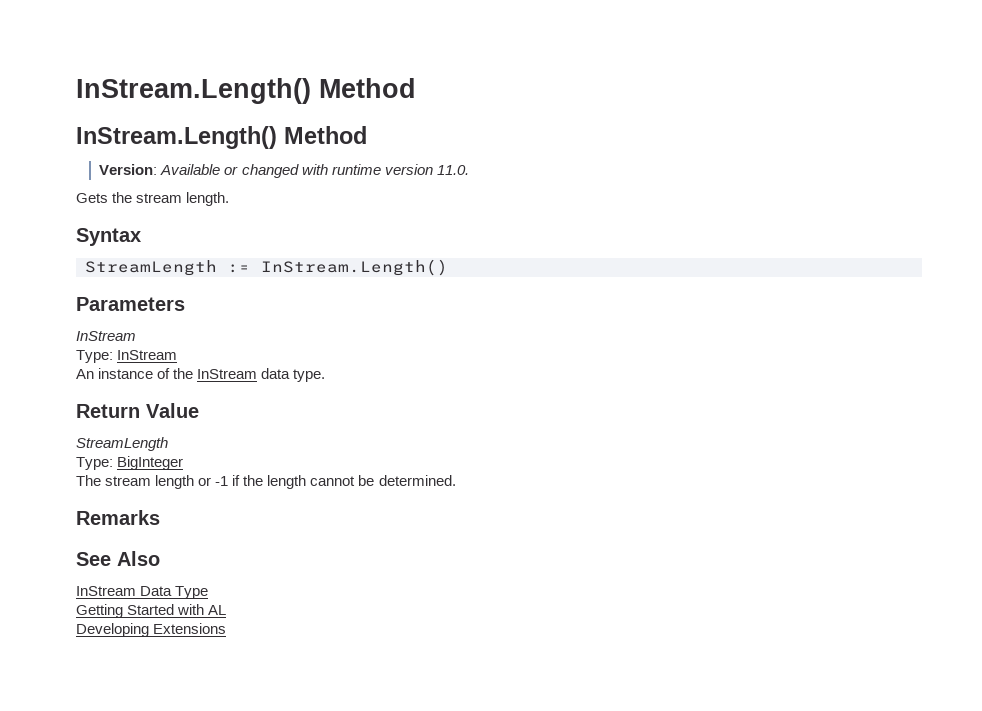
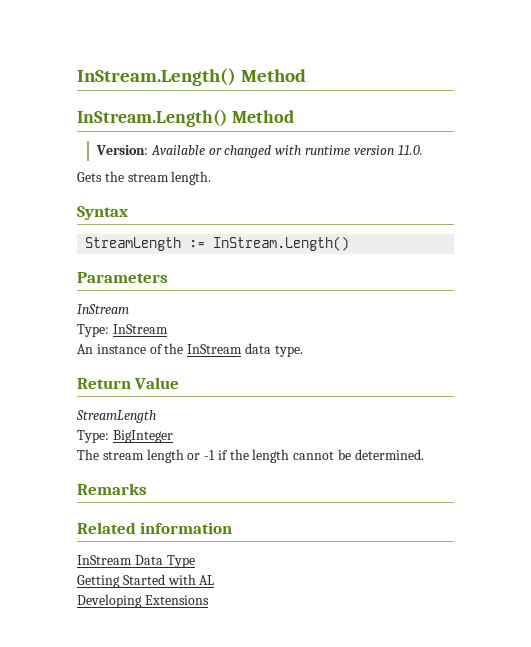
[76,551,160,566] See Also -> [77,522,233,534] Related information

